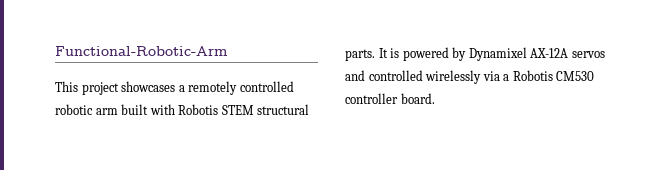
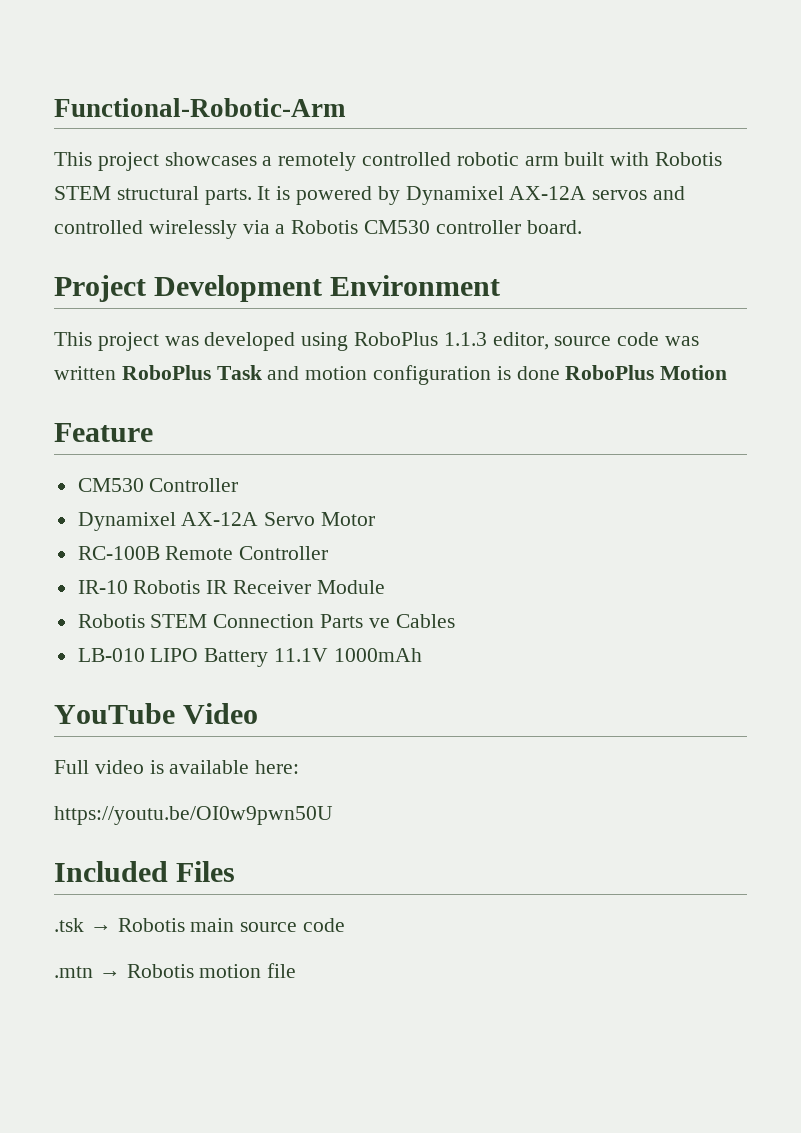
(435, 98) none -> [54,275,501,302] [54,332,700,351] [54,365,728,385] [54,423,153,442] [77,478,239,492] [77,512,376,531] [77,546,329,560] [77,580,385,594] [77,614,455,628] [77,648,422,667] [54,703,259,724] [54,760,300,774] [54,806,333,825] [54,861,236,882] [54,918,346,932] [54,963,297,978] // Project Development Environment // This project was developed using RoboPlus 1.1.3 editor, source code was written RoboPlus Task and motion configuration is done RoboPlus Motion // Feature // CM530 Controller // Dynamixel AX-12A Servo Motor // RC-100B Remote Controller // IR-10 Robotis IR Receiver Module // Robotis STEM Connection Parts ve Cables // LB-010 LIPO Battery 11.1V 1000mAh // YouTube Video // Full video is available here: // https://youtu.be/OI0w9pwn50U // Included Files // .tsk → Robotis main source code // .mtn → Robotis motion file

